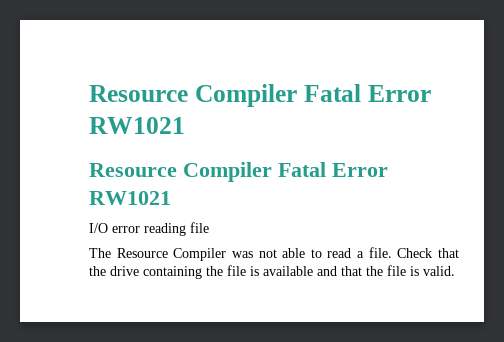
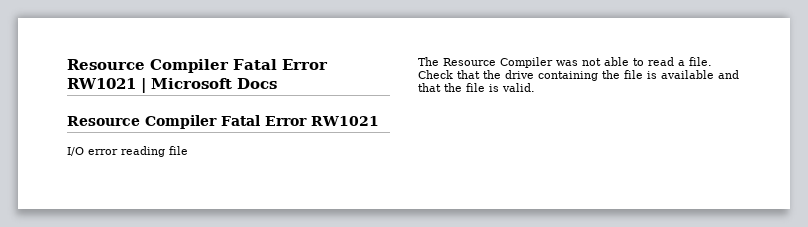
[89,84,431,107] [89,117,185,134] Resource Compiler Fatal Error RW1021 -> [67,59,328,73] [67,78,277,93] Resource Compiler Fatal Error RW1021 | Microsoft Docs

